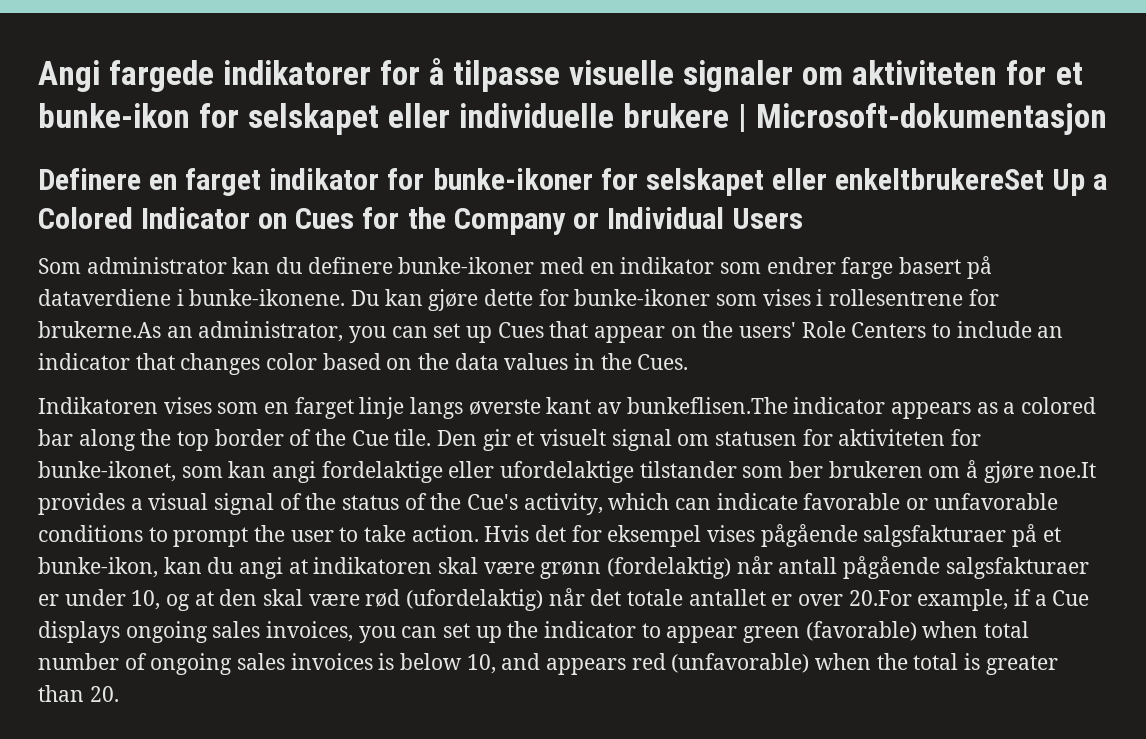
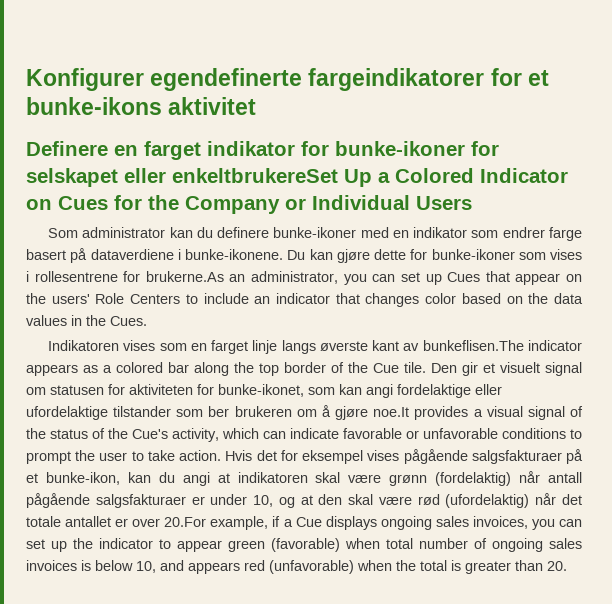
[38,58,1083,92] [38,103,1108,135] Angi fargede indikatorer for å tilpasse visuelle signaler om aktiviteten for et bunke-ikon for selskapet eller individuelle brukere | Microsoft-dokumentasjon -> [26,68,549,91] [26,97,257,115] Konfigurer egendefinerte fargeindikatorer for et bunke-ikons aktivitet

